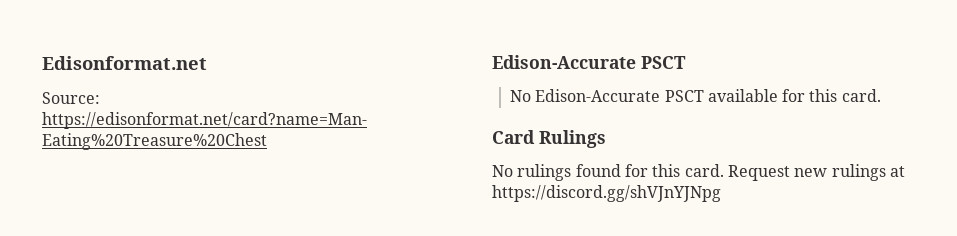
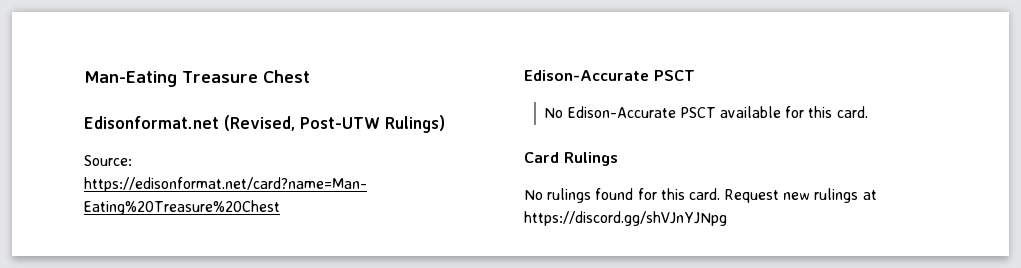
[42,56,207,70] Edisonformat.net -> [84,70,310,87] [84,115,445,133] Man-Eating Treasure Chest // Edisonformat.net (Revised, Post-UTW Rulings)

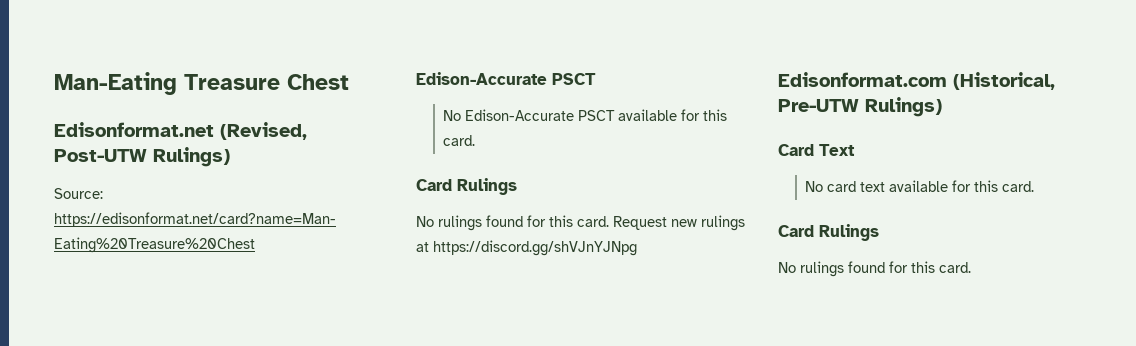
(727, 218) none -> [778,72,1055,90] [778,97,942,117] [778,144,855,156] [804,180,1034,192] [778,224,879,241] [778,261,971,277] // Edisonformat.com (Historical, Pre-UTW Rulings) // Card Text // No card text available for this card. // Card Rulings // No rulings found for this card.

